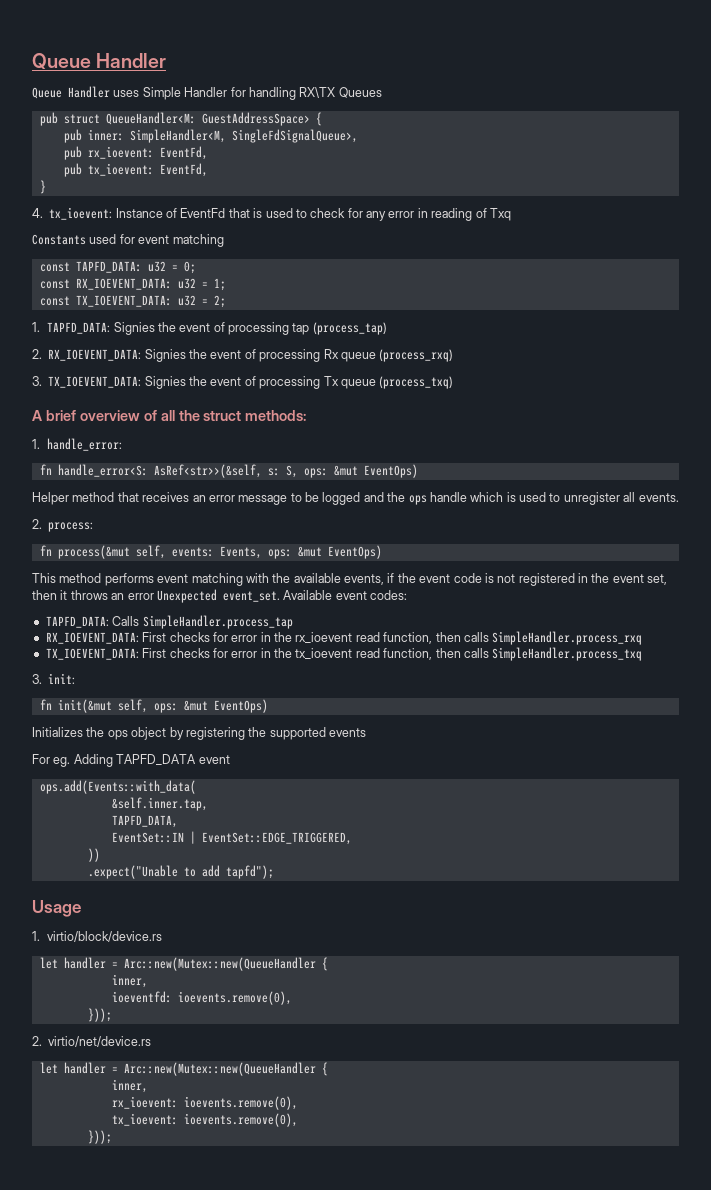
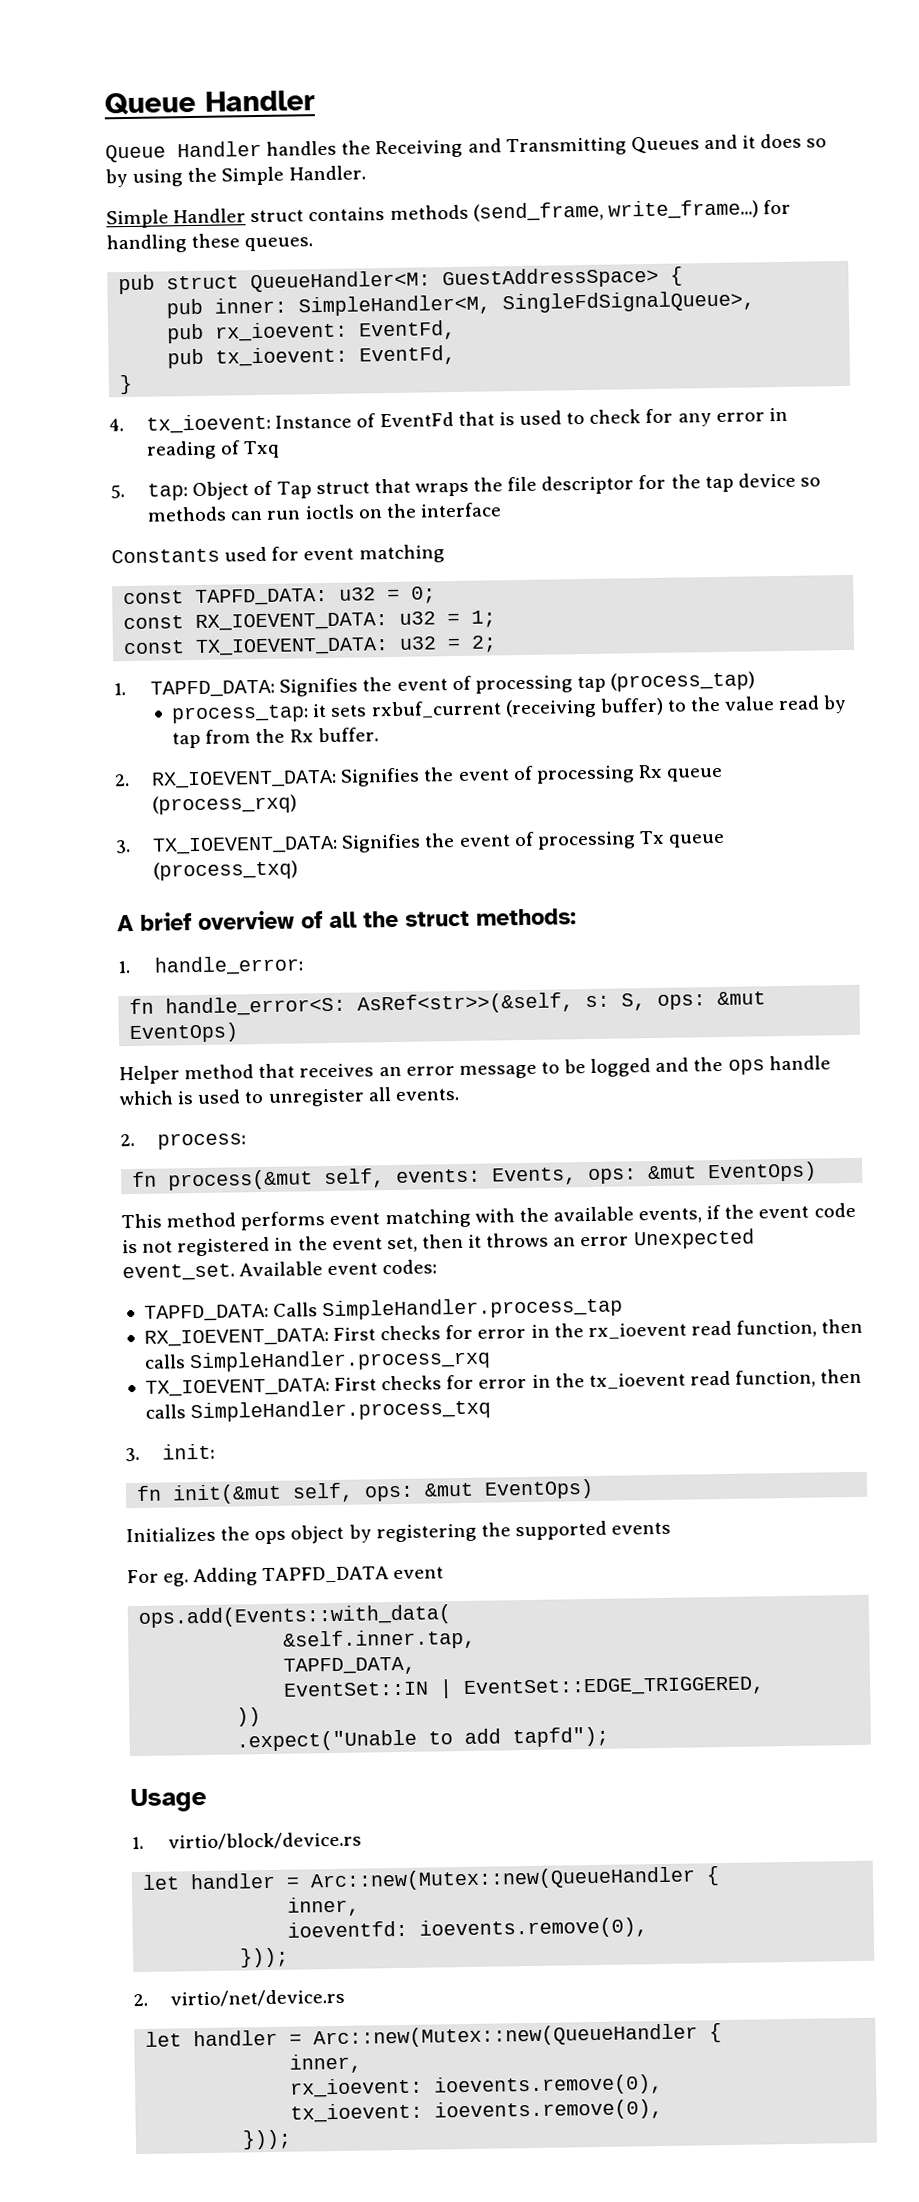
[113,87,382,100] uses Simple Handler for handling RX\TX Queues -> [266,133,828,159] [105,165,366,188] [106,199,791,229] [106,233,314,254] handles the Receiving and Transmitting Queues and it does so by using the Simple Handler. // Simple Handler struct contains methods (send_frame, write_frame...) for handling these queues.
(511, 214) none -> [110,472,822,501] [147,502,502,522] // 5. tap: Object of Tap struct that wraps the file descriptor for the tap device so methods can run ioctls on the interface
[113,322,155,335] Signies -> [279,677,359,697] Signifies
(387, 328) none -> [171,695,848,724] [172,727,379,749] // process_tap: it sets rxbuf_current (receiving buffer) to the value read by tap from the Rx buffer.
[144,349,186,362] Signies -> [340,767,421,787] Signifies
[144,376,186,389] Signies -> [341,833,422,853] Signifies

